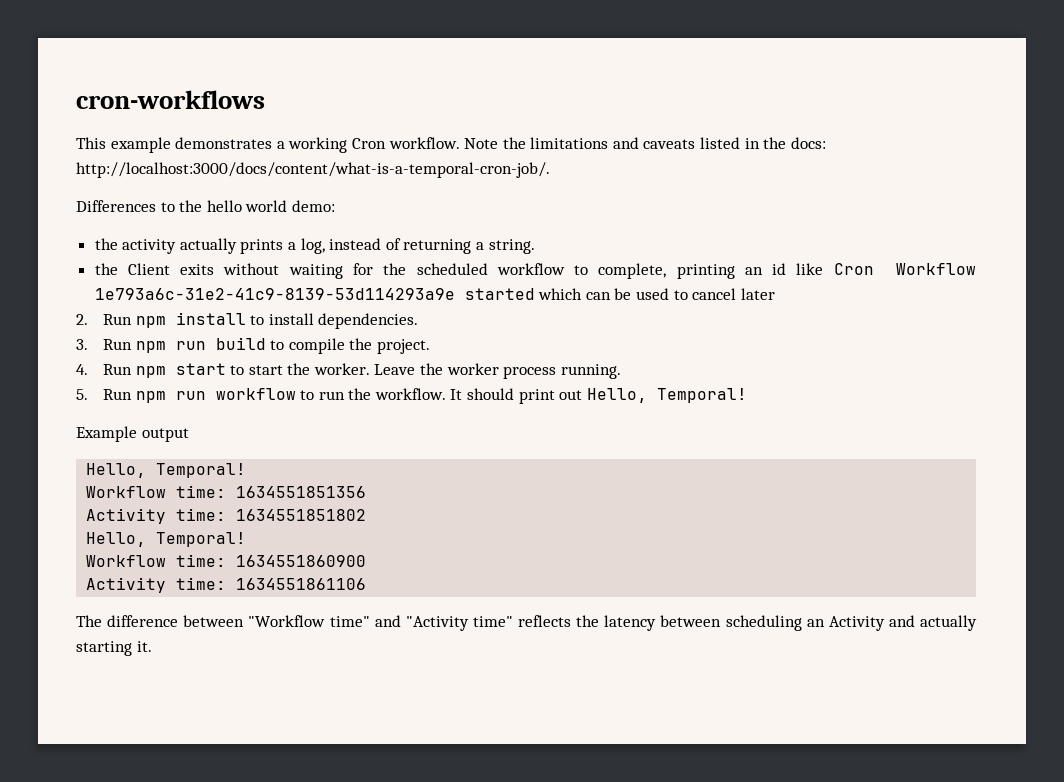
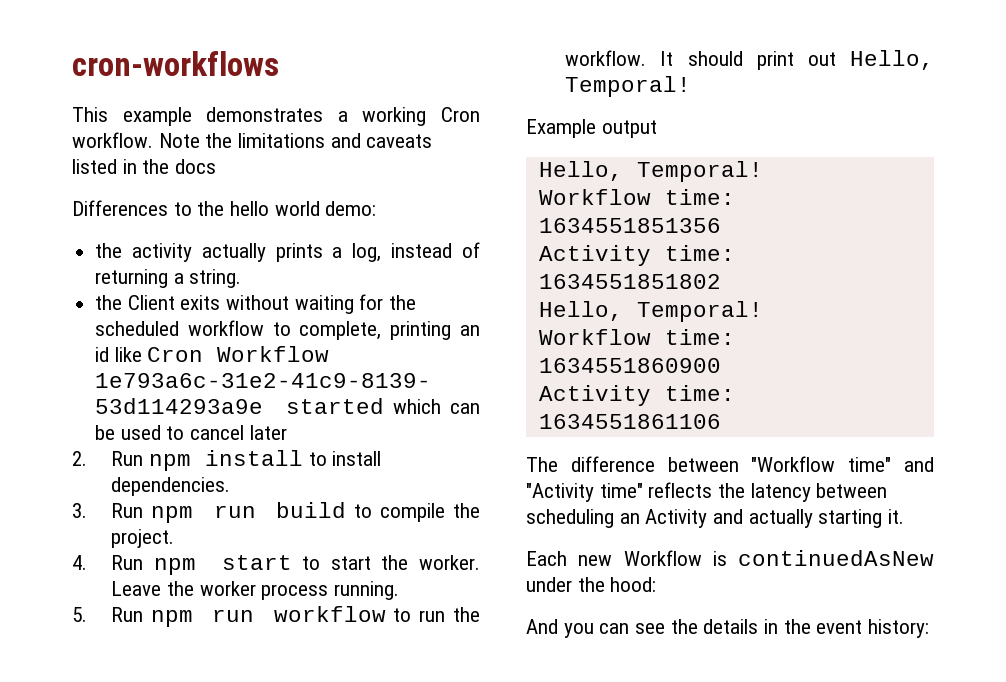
[790,137,826,149] [76,162,550,178] docs: http://localhost:3000/docs/content/what-is-a-temporal-cron-job/. -> [175,159,217,174] docs
(152, 646) none -> [526,550,934,566] [526,577,657,592] [526,619,930,638] // Each new Workflow is continuedAsNew under the hood: // And you can see the details in the event history:

